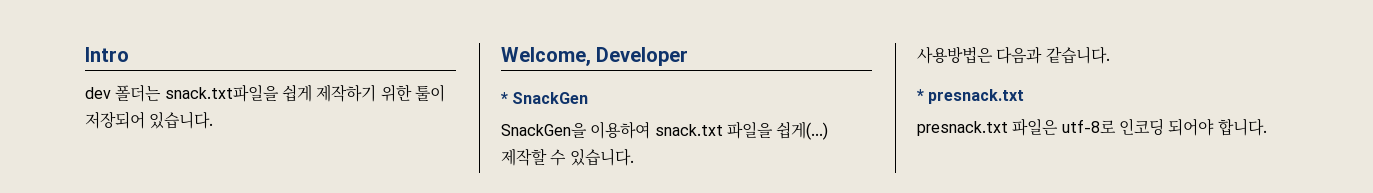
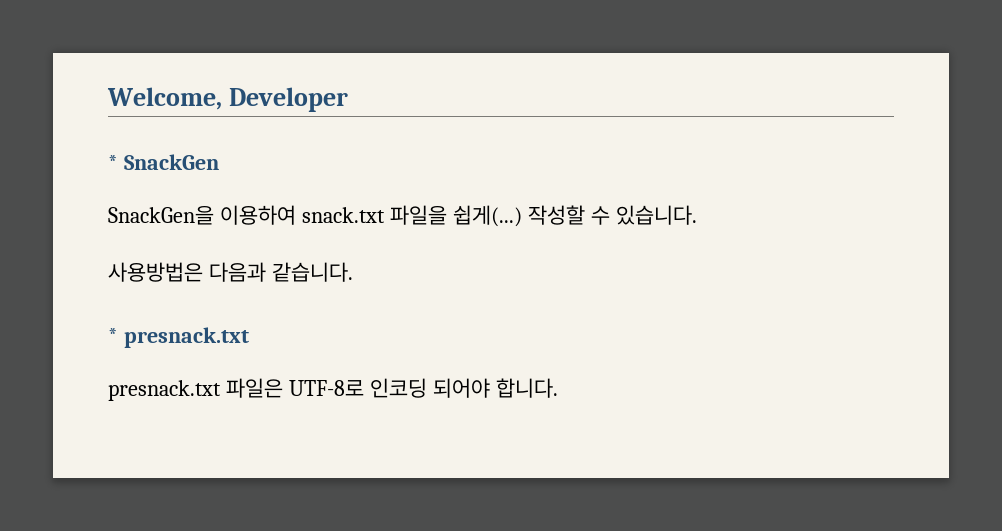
[85,47,129,62] [85,84,445,102] [85,111,214,129] Intro // dev 폴더는 snack.txt파일을 쉽게 제작하기 위한 툴이 저장되어 있습니다. // -> (107, 98) none
[501,148,547,166] 제작할 -> [527,205,585,225] 작성할
[1061,119,1116,134] utf-8로 -> [288,380,364,396] UTF-8로

